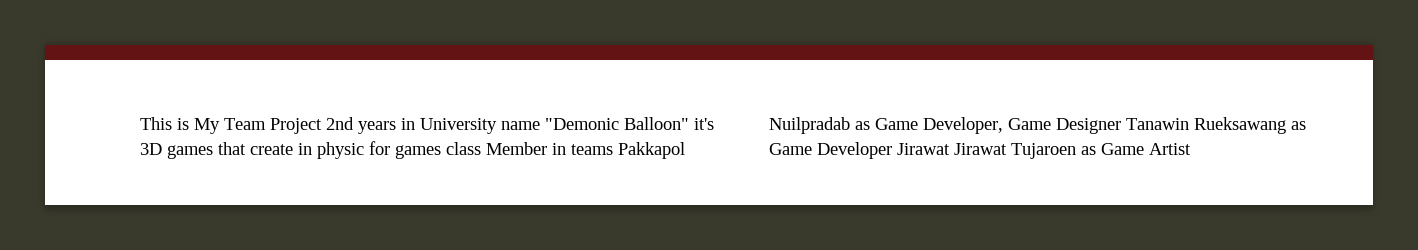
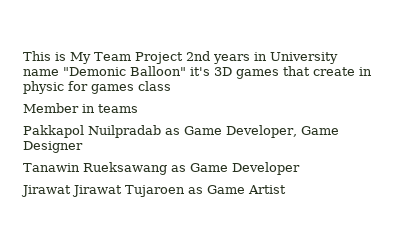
(481, 148) none -> (171, 86) //
(613, 149) none -> (138, 108) //
(1121, 126) none -> (83, 147) //
(892, 150) none -> (300, 168) //

